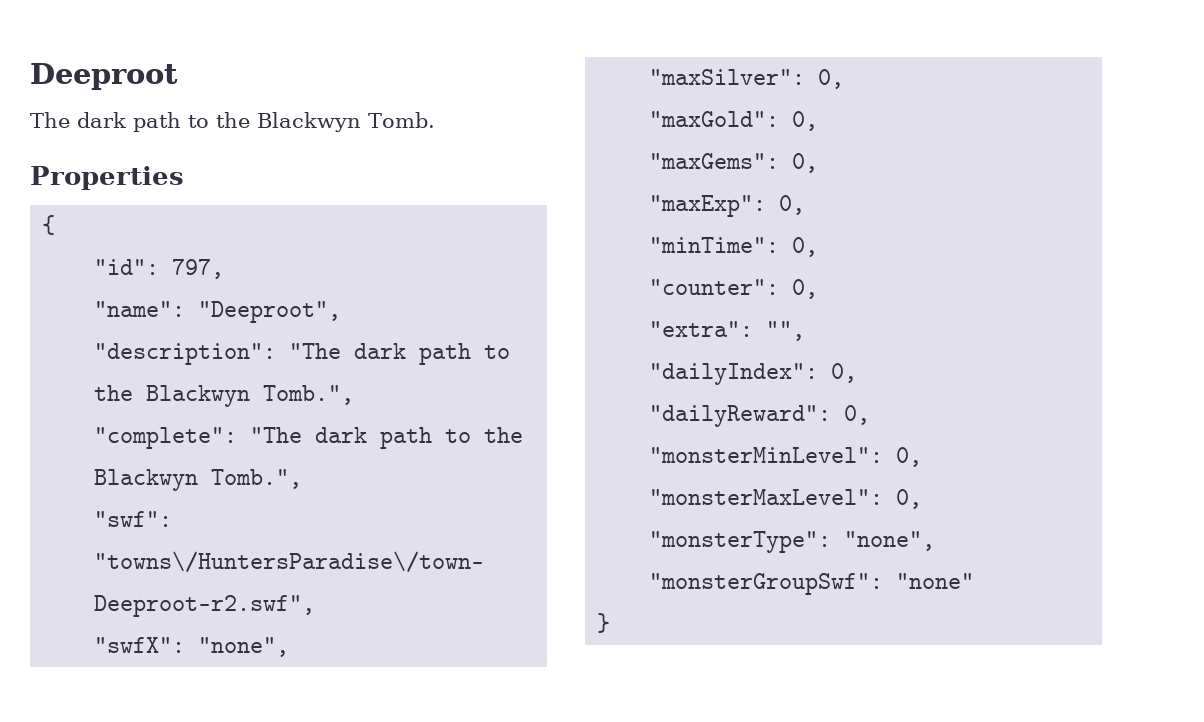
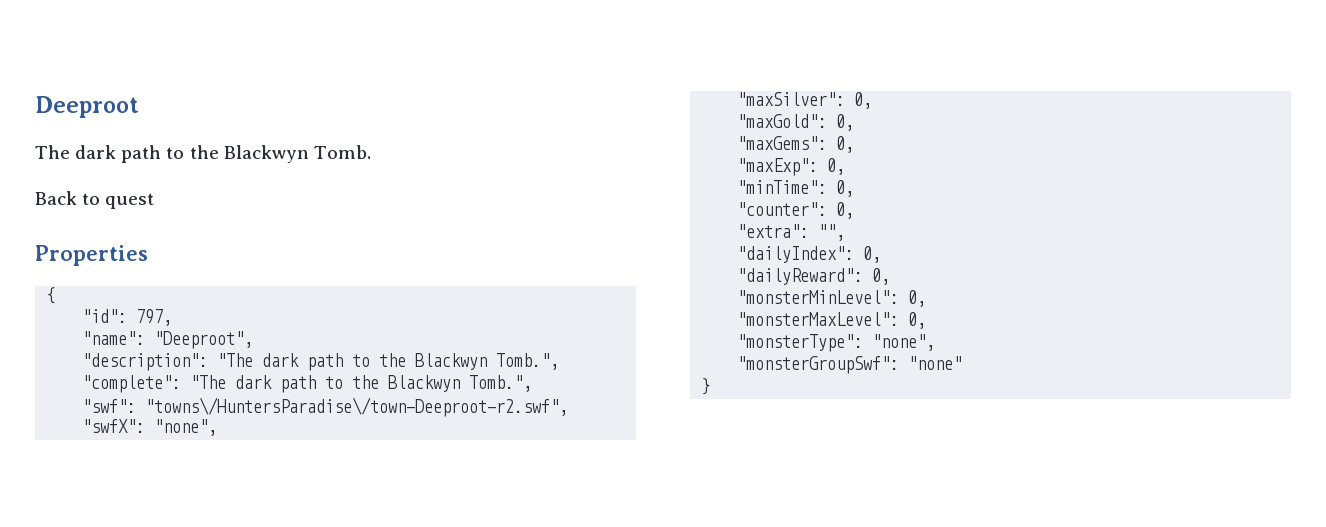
(435, 120) none -> [35,191,155,209] // Back to quest

